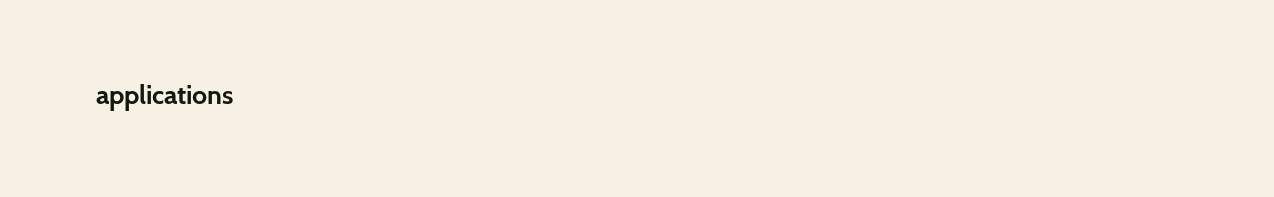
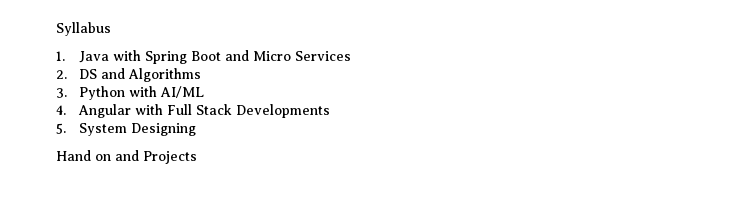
[96,84,233,111] applications -> [56,22,111,36] [56,50,352,64] [56,68,202,82] [56,86,205,100] [56,104,331,118] [56,123,197,136] [56,150,197,164] Syllabus // 1. Java with Spring Boot and Micro Services // 2. DS and Algorithms // 3. Python with AI/ML // 4. Angular with Full Stack Developments // 5. System Designing // Hand on and Projects

